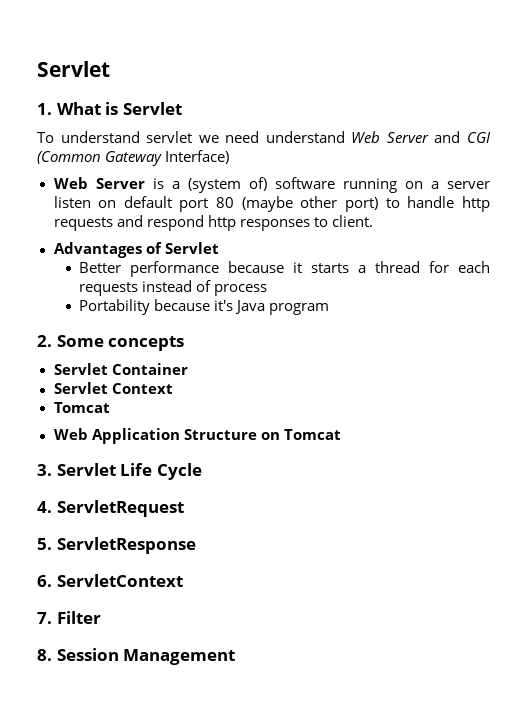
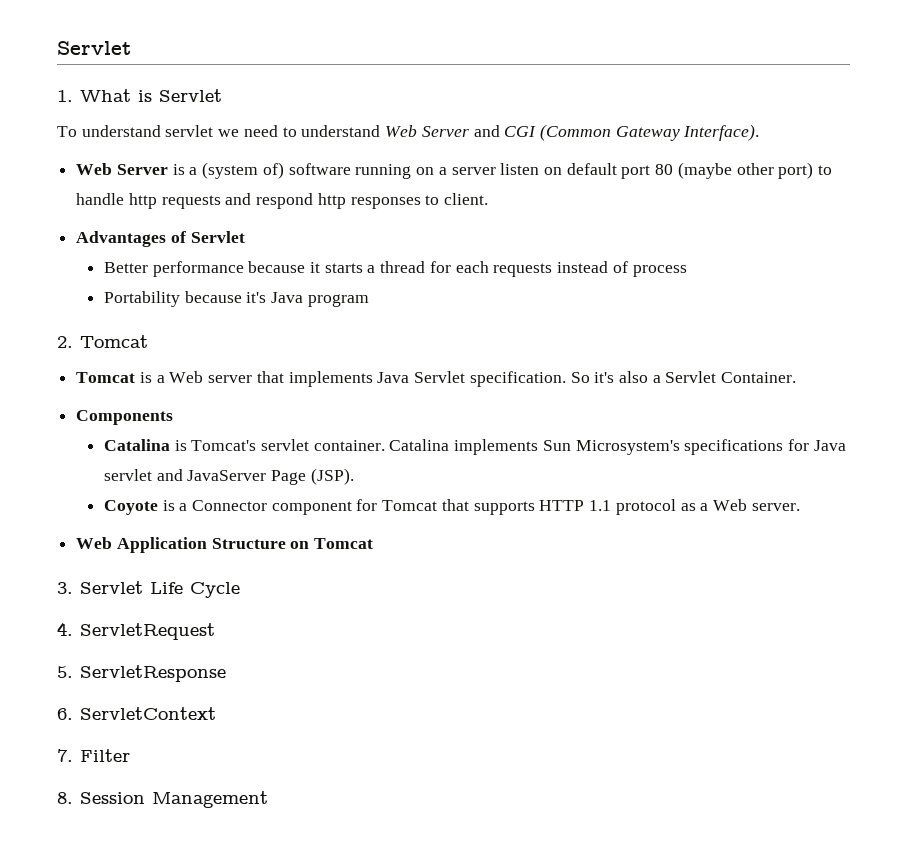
(260, 137) none -> [282,127,297,137] to
[165,150,230,164] Interface) -> [683,124,760,141] Interface).
[56,335,185,351] [53,363,188,375] [53,382,173,394] [53,402,111,413] Some concepts // Servlet Container // Servlet Context // Tomcat -> [80,335,148,348] [76,371,797,387] [76,410,174,425] [103,439,846,455] [103,468,354,485] [103,499,800,515] Tomcat // Tomcat is a Web server that implements Java Servlet specification. So it's also a Servlet Container. // Components // Catalina is Tomcat's servlet container. Catalina implements Sun Microsystem's specifications for Java servlet and JavaServer Page (JSP). // Coyote is a Connector component for Tomcat that supports HTTP 1.1 protocol as a Web server.

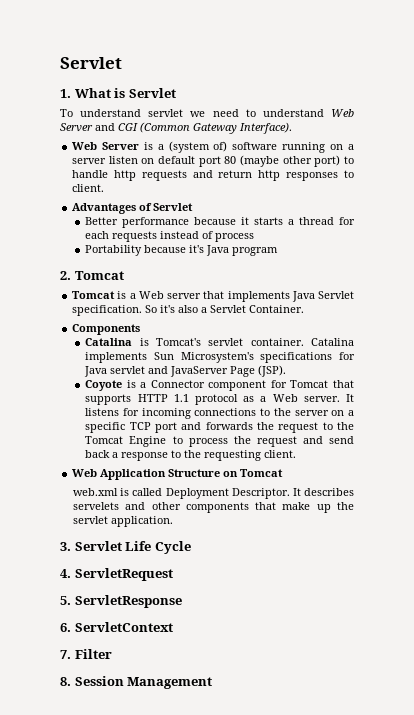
[256,193,314,209] respond -> [218,170,253,178] return
(800, 507) none -> [346,394,355,402] [85,408,355,419] [85,422,355,433] [85,436,354,447] [85,450,297,461] It listens for incoming connections to the server on a specific TCP port and forwards the request to the Tomcat Engine to process the request and send back a response to the requesting client.
(374, 543) none -> [73,488,354,499] [73,502,354,513] [73,516,174,527] // web.xml is called Deployment Descriptor. It describes servelets and other components that make up the servlet application.

